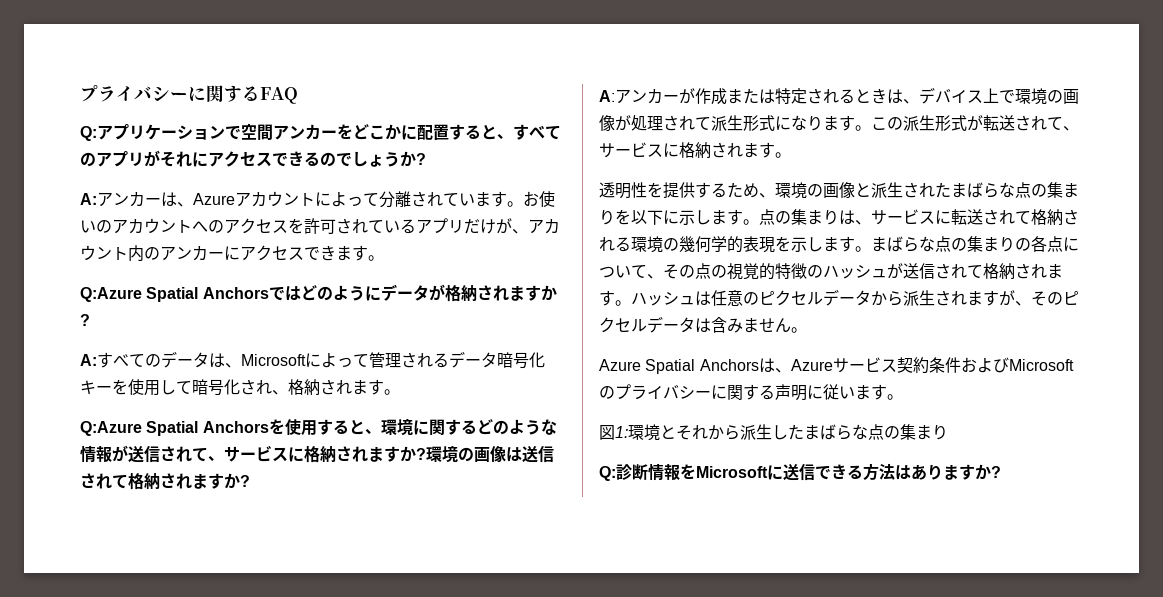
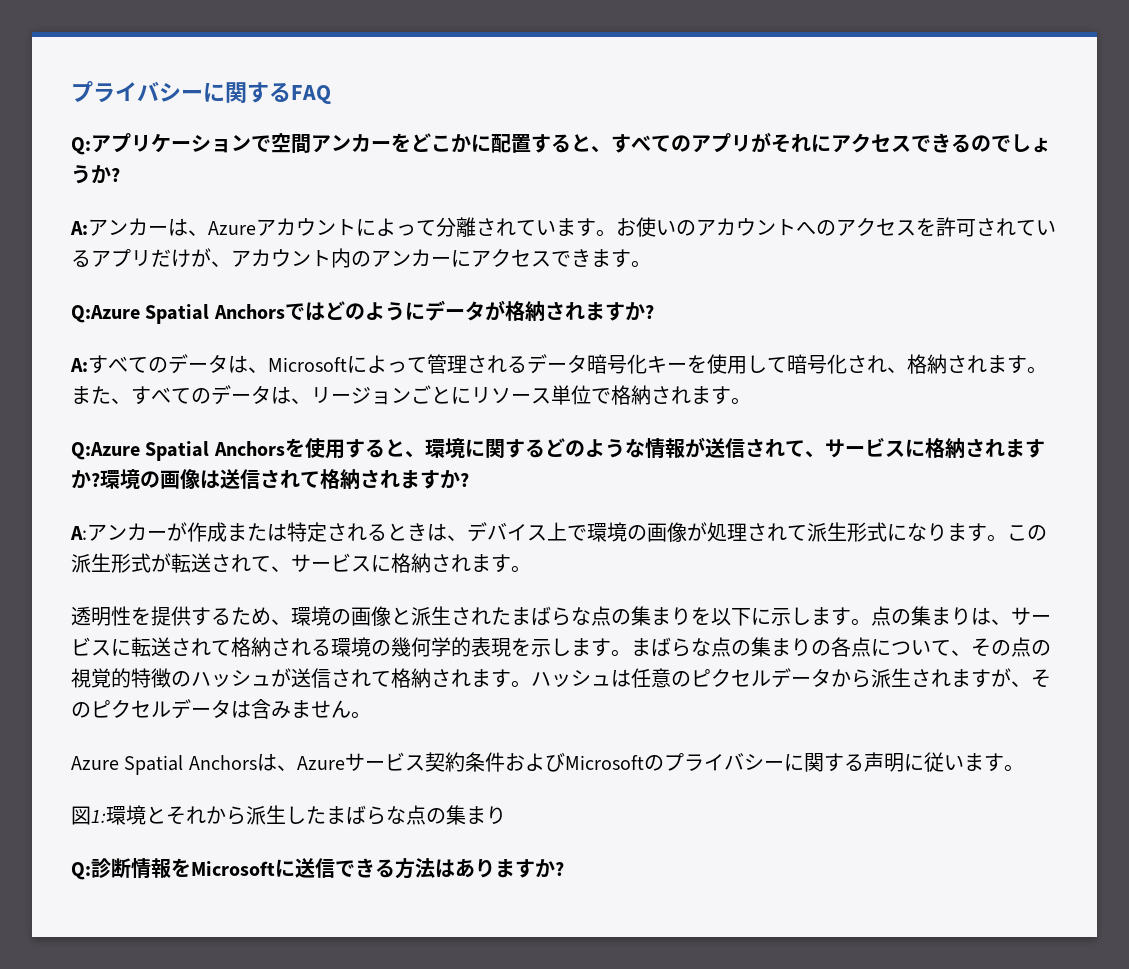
(400, 392) none -> [71,385,751,405] また、すべてのデータは、リージョンごとにリソース単位で格納されます。

